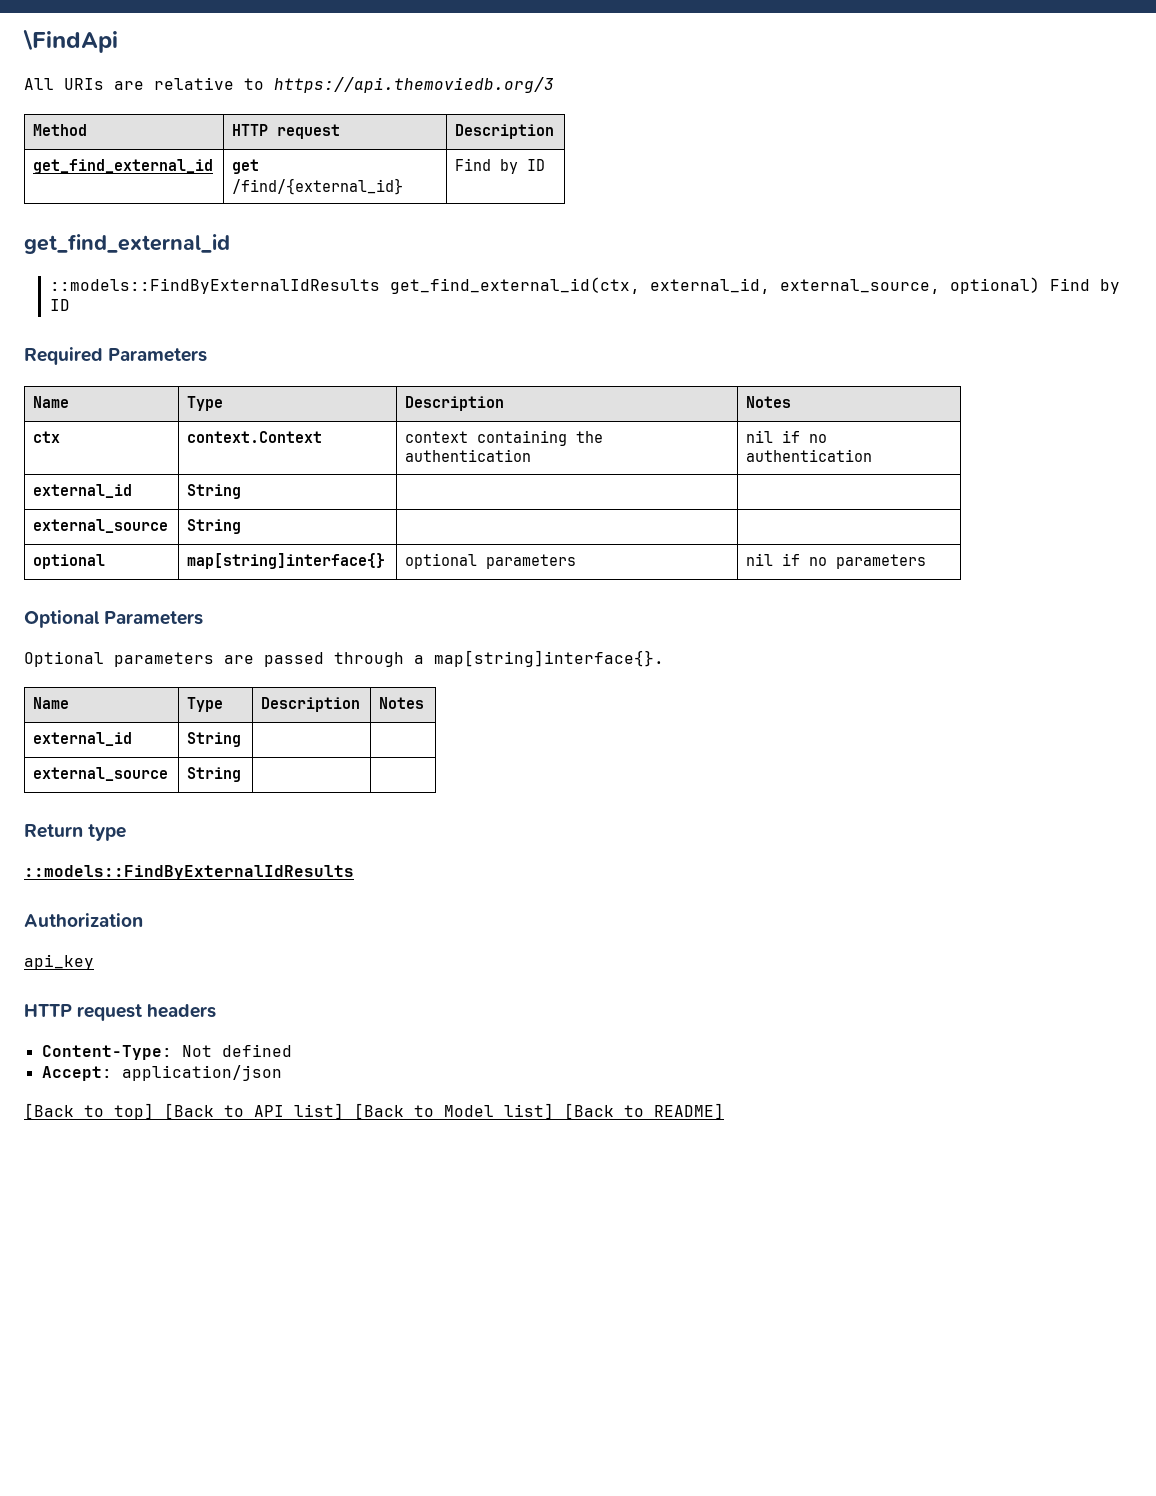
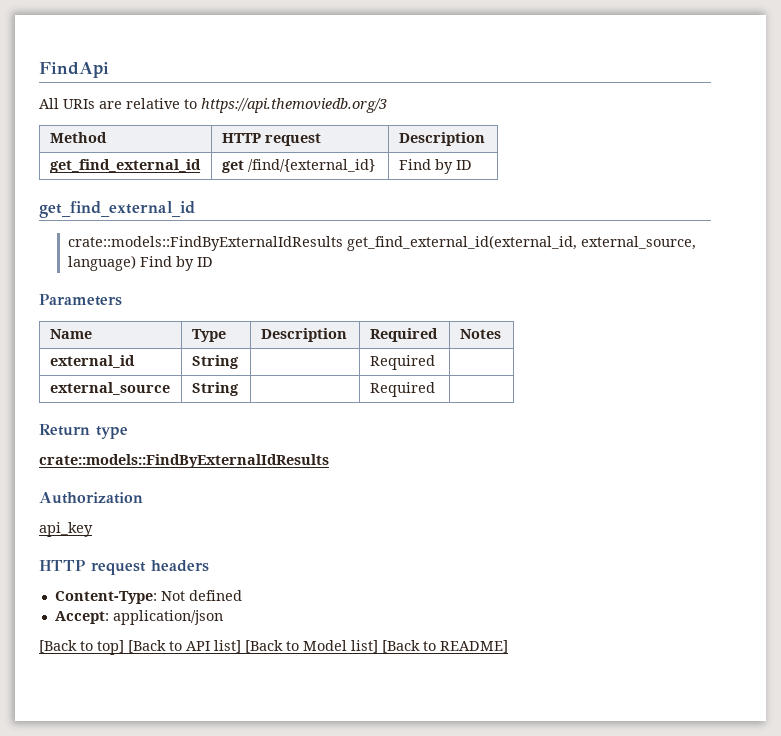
[23,29,118,53] \FindApi -> [39,62,109,78] FindApi
[49,277,1120,294] [49,299,70,311] [24,347,103,365] ::models::FindByExternalIdResults get_find_external_id(ctx, external_id, external_source, optional) Find by ID // Required -> [67,235,696,251] [67,255,213,271] crate::models::FindByExternalIdResults get_find_external_id(external_id, external_source, language) Find by ID //
[746,396,792,408] [33,431,61,443] [187,431,323,443] [405,430,604,446] [405,449,532,462] [746,430,828,443] [746,449,873,462] [33,484,133,498] [187,484,242,499] [33,519,169,533] [187,519,242,534] [33,554,106,569] [187,553,386,569] [405,553,577,569] [746,553,927,569] [24,610,204,628] [24,650,664,667] [33,697,70,709] [187,697,224,712] [261,697,361,712] Notes // ctx | context.Context | context containing the authentication | nil if no authentication // external_id | String | | // external_source | String | | // optional | map[string]interface{} | optional parameters | nil if no parameters // Optional Parameters // Optional parameters are passed through a map[string]interface{}. // Name | Type | Description -> [369,328,438,342] Required
[33,767,169,781] [187,767,242,782] | // external_source | String | -> [369,355,435,370] [49,382,170,395] [191,382,239,396] [369,382,435,397] | Required | // external_source | String | | Required
[24,865,354,880] ::models::FindByExternalIdResults -> [39,454,329,468] crate::models::FindByExternalIdResults

